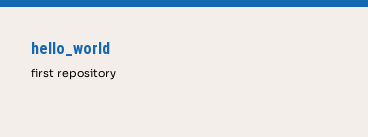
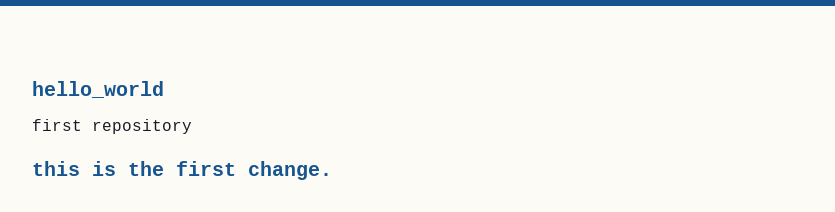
(116, 74) none -> [32,161,332,180] // this is the first change.

